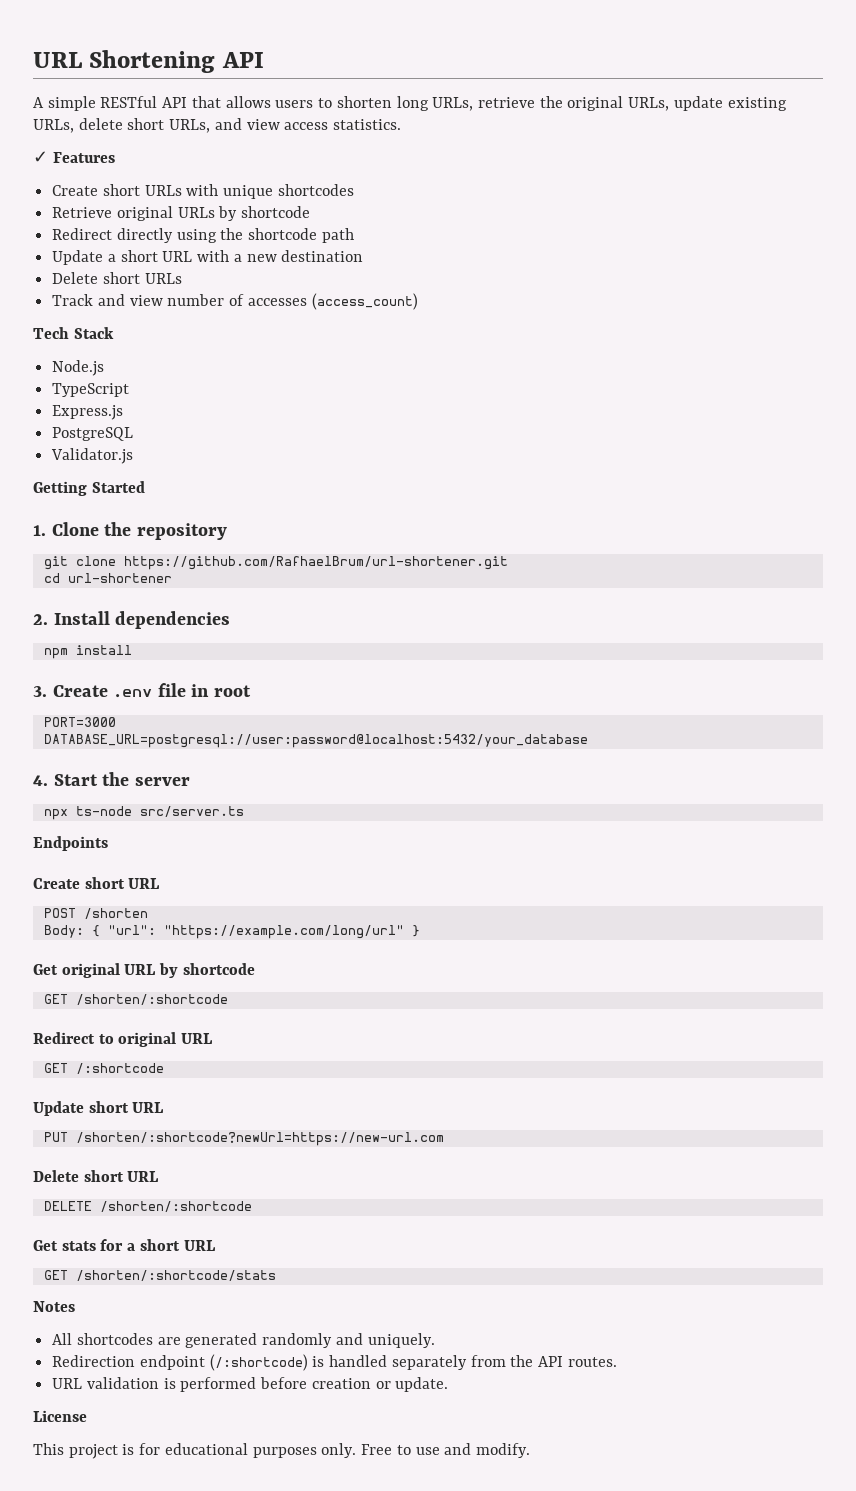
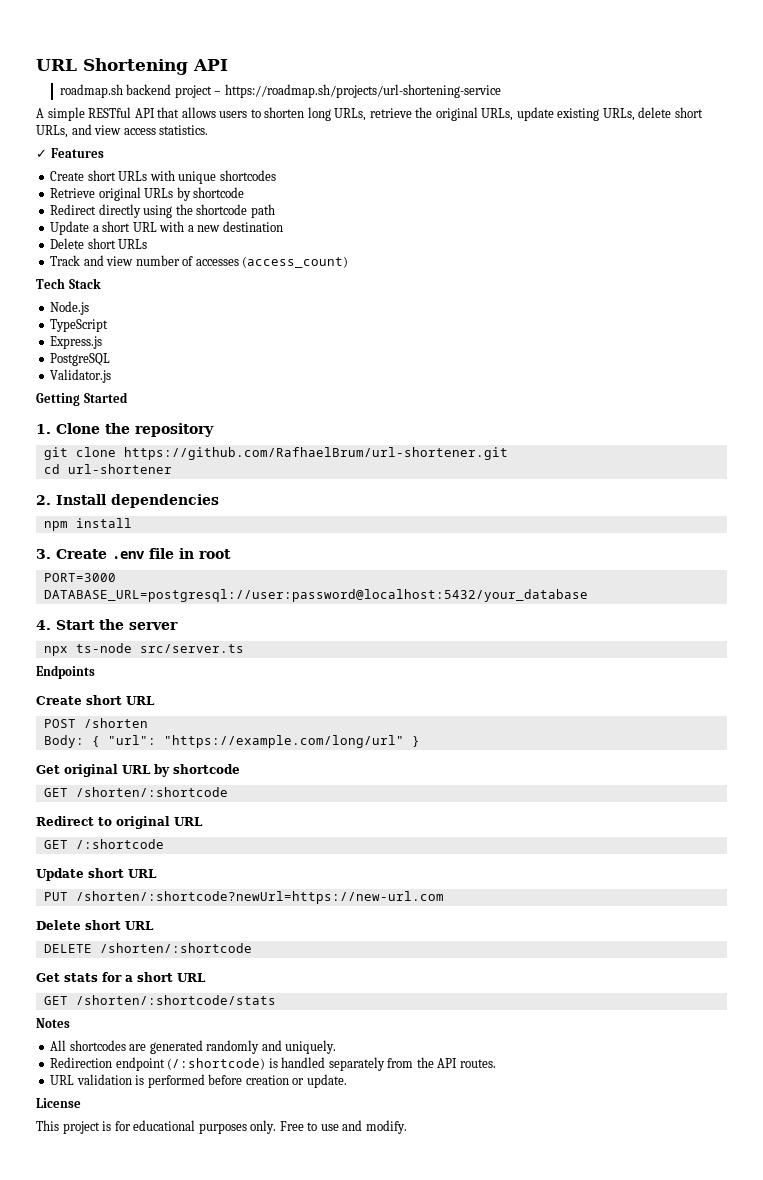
(264, 60) none -> [59,84,501,98] // roadmap.sh backend project – https://roadmap.sh/projects/url-shortening-service

